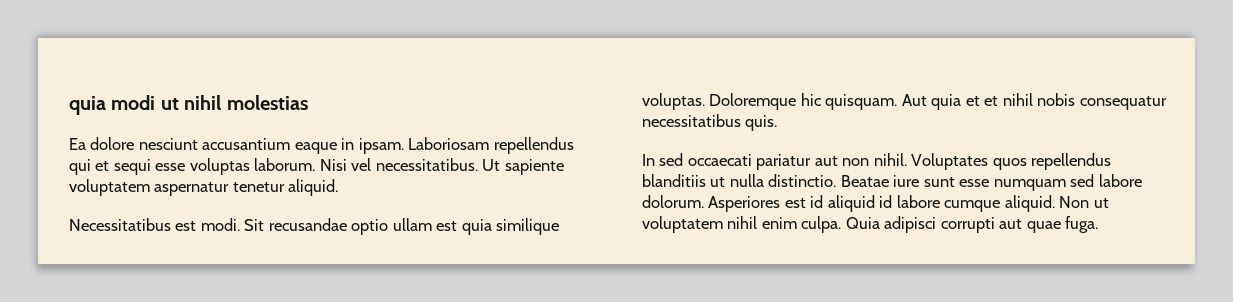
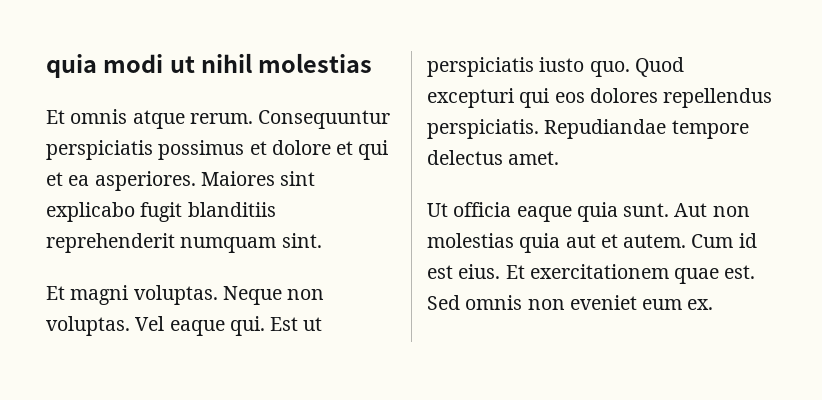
[69,137,574,154] [69,158,564,175] [69,179,339,196] [69,218,560,235] [642,93,1167,110] [642,114,778,131] [642,153,1112,170] [642,174,1142,191] [642,195,1109,212] [642,216,1099,233] Ea dolore nesciunt accusantium eaque in ipsam. Laboriosam repellendus qui et sequi esse voluptas laborum. Nisi vel necessitatibus. Ut sapiente voluptatem aspernatur tenetur aliquid. // Necessitatibus est modi. Sit recusandae optio ullam est quia similique voluptas. Doloremque hic quisquam. Aut quia et et nihil nobis consequatur necessitatibus quis. // In sed occaecati pariatur aut non nihil. Voluptates quos repellendus blanditiis ut nulla distinctio. Beatae iure sunt esse numquam sed labore dolorum. Asperiores est id aliquid id labore cumque aliquid. Non ut voluptatem nihil enim culpa. Quia adipisci corrupti aut quae fuga. -> [46,109,391,129] [46,140,389,160] [46,171,316,191] [46,202,276,222] [46,233,322,253] [46,285,325,305] [46,316,323,336] [427,57,684,77] [427,88,773,108] [427,119,749,139] [427,150,560,165] [427,202,750,222] [427,233,757,253] [427,264,756,284] [427,295,714,310] Et omnis atque rerum. Consequuntur perspiciatis possimus et dolore et qui et ea asperiores. Maiores sint explicabo fugit blanditiis reprehenderit numquam sint. // Et magni voluptas. Neque non voluptas. Vel eaque qui. Est ut perspiciatis iusto quo. Quod excepturi qui eos dolores repellendus perspiciatis. Repudiandae tempore delectus amet. // Ut officia eaque quia sunt. Aut non molestias quia aut et autem. Cum id est eius. Et exercitationem quae est. Sed omnis non eveniet eum ex.

